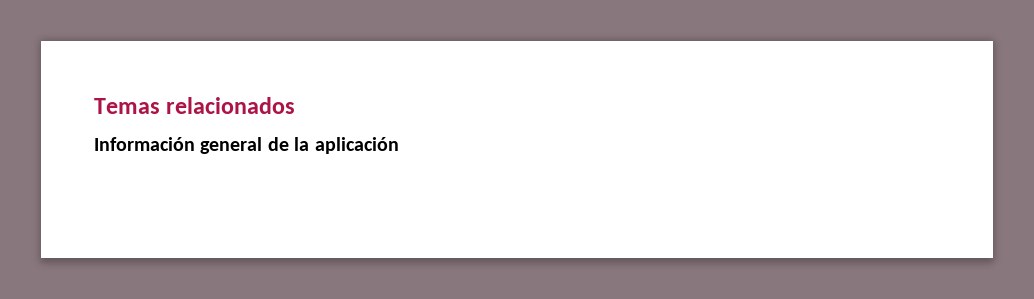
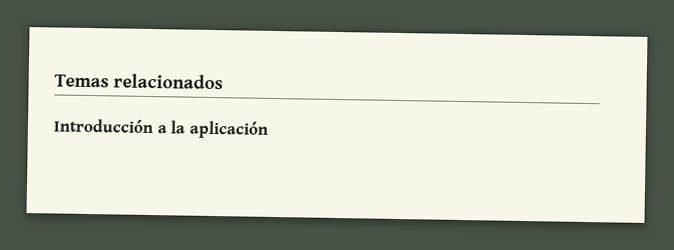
[94,137,289,154] Información general de -> [53,118,167,134] Introducción a

